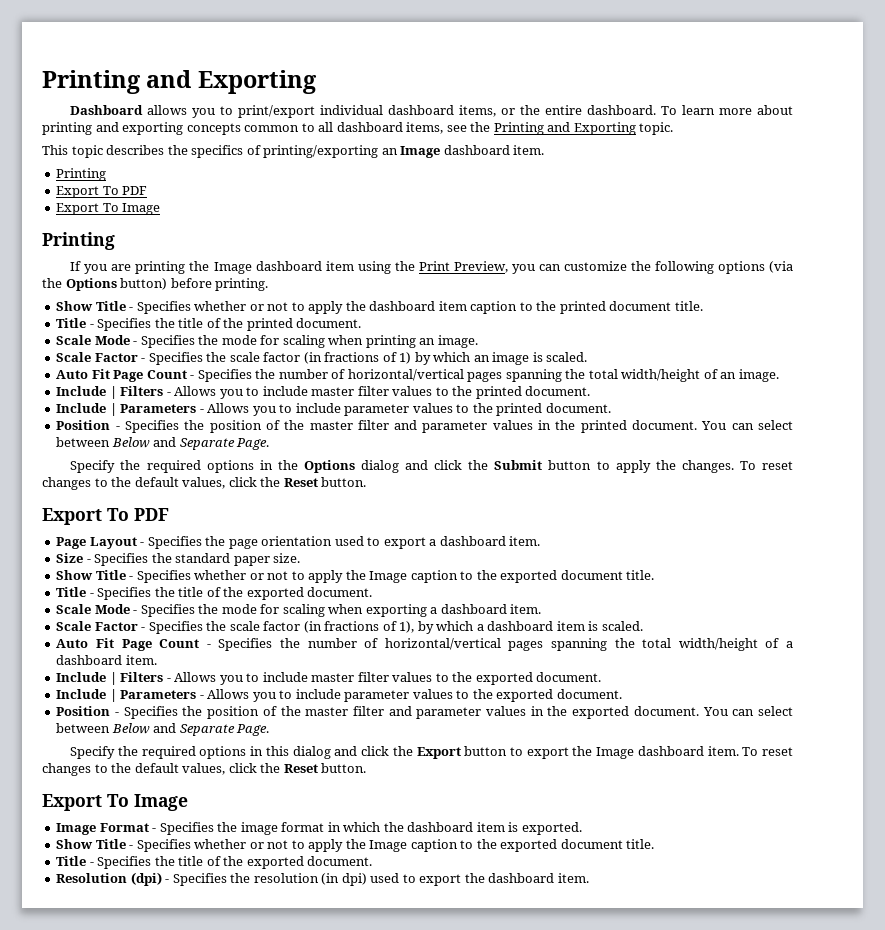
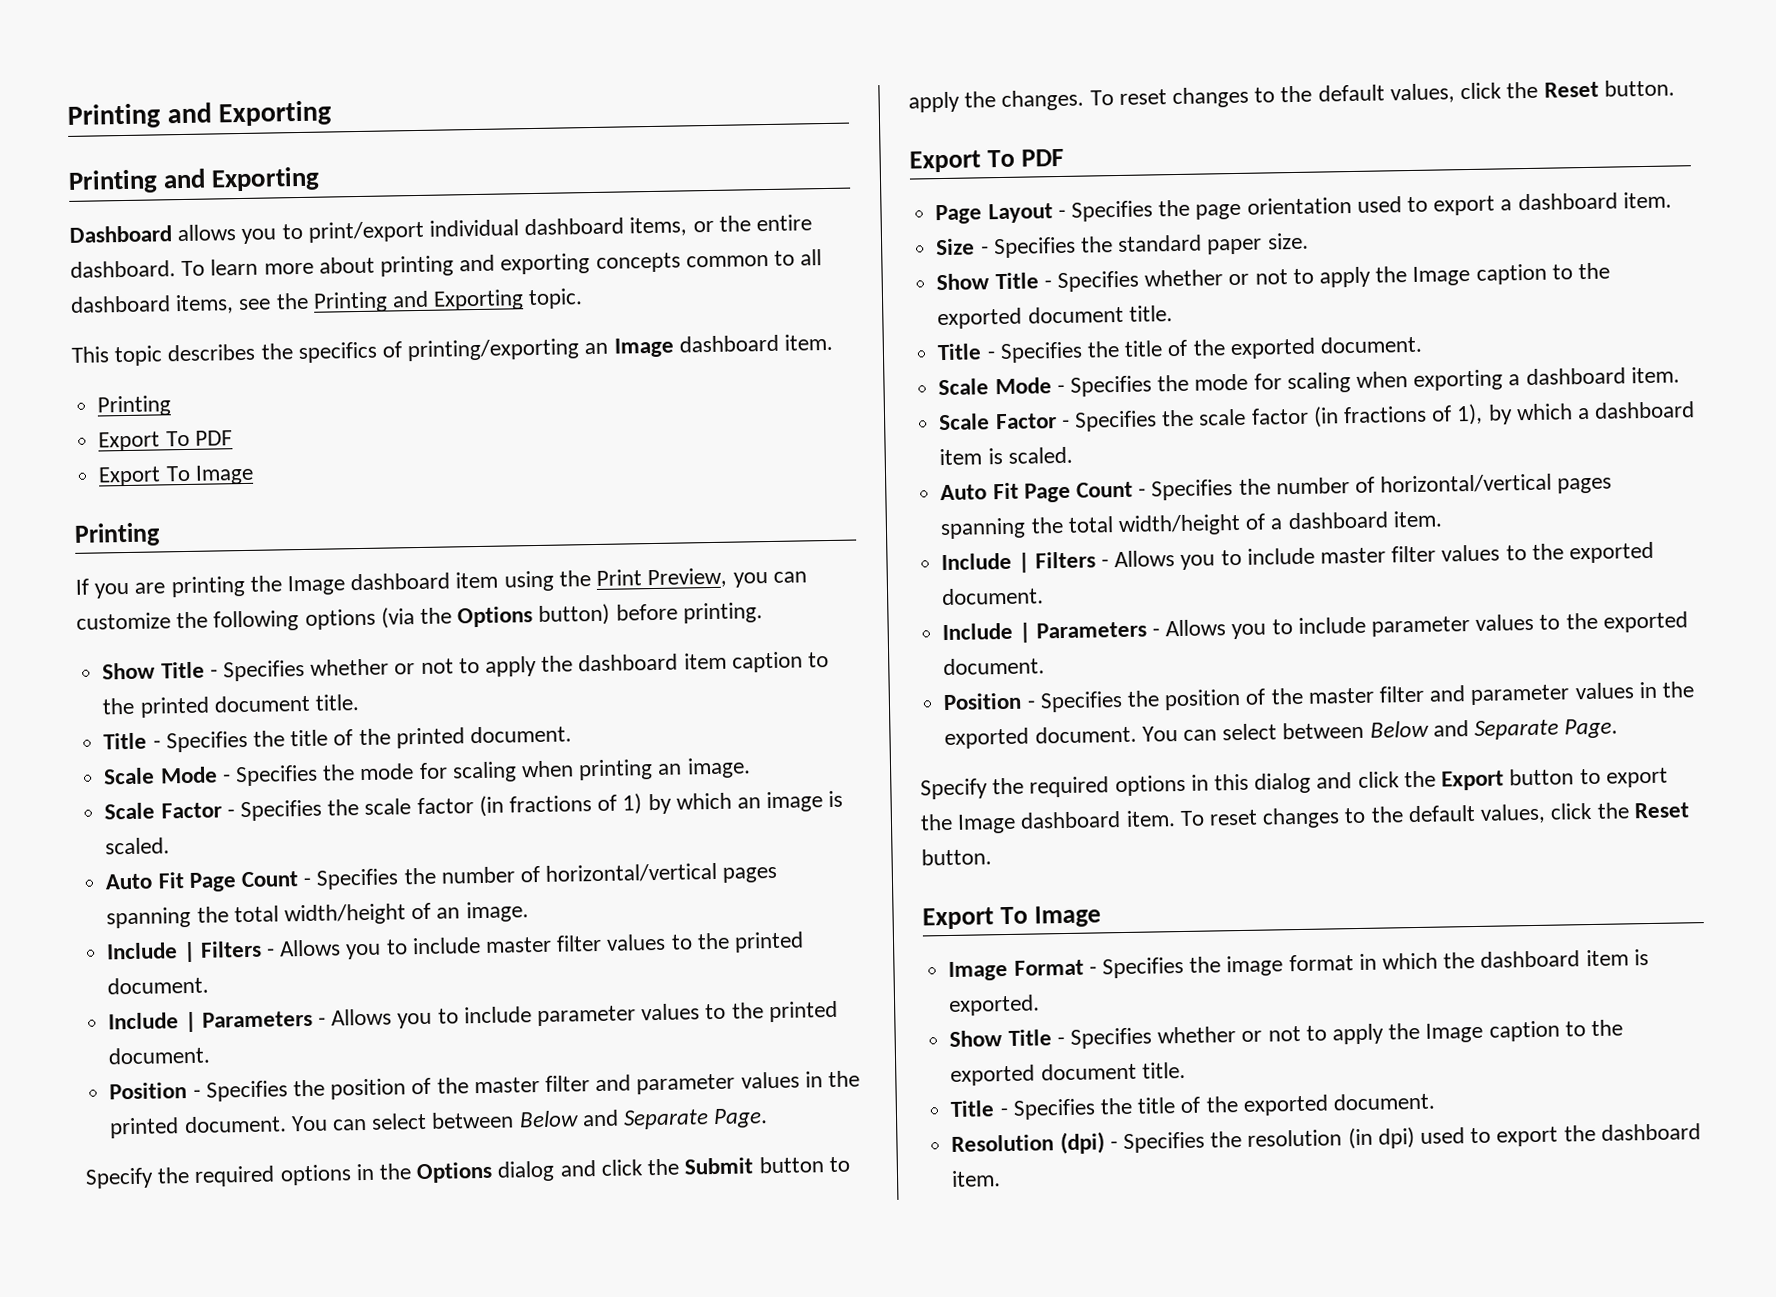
[42,70,317,94] Printing and Exporting -> [67,100,332,129] [68,166,321,194] Printing and Exporting // Printing and Exporting

